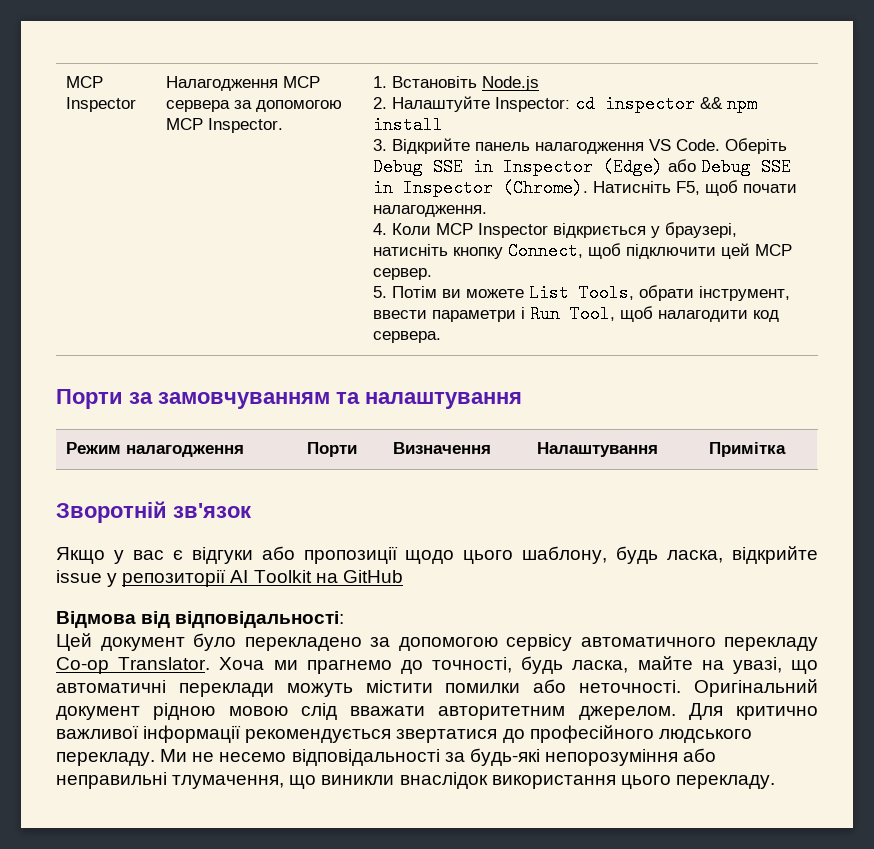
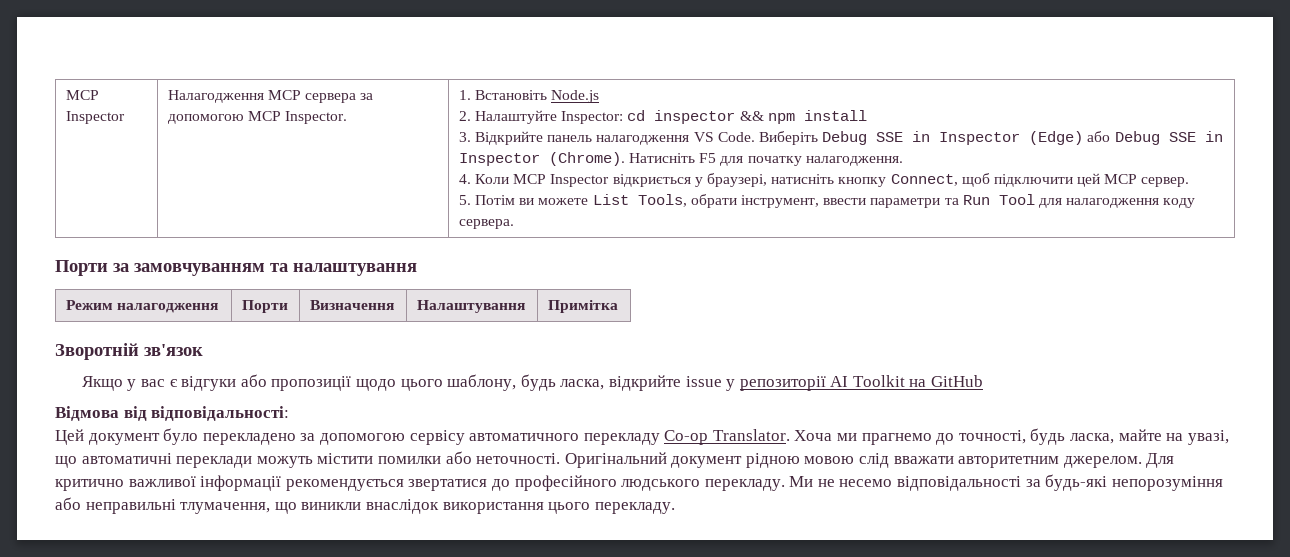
[725,138,788,154] Оберіть -> [758,131,818,145] Виберіть
[676,180,798,196] F5, щоб почати -> [699,153,802,166] F5 для початку
[521,305,780,323] і Run Tool, щоб налагодити код -> [944,194,1196,208] та Run Tool для налагодження коду

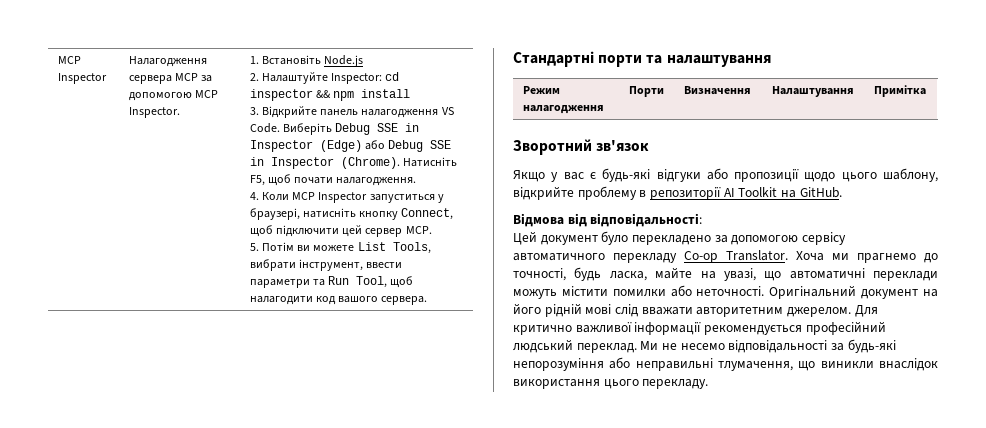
[268,90,357,103] MCP сервера -> [128,73,198,84] сервера MCP
[699,153,802,166] F5 для початку -> [249,174,334,186] F5, щоб почати
[612,174,691,187] відкриється -> [369,194,435,203] запуститься
[1104,174,1190,187] MCP сервер. -> [365,226,432,237] сервер MCP.
[690,194,737,208] обрати -> [249,259,296,271] вибрати
[998,194,1196,208] [458,219,514,229] [55,260,265,276] Tool для налагодження коду сервера. // Порти за замовчуванням -> [356,276,414,288] [249,296,428,305] [513,51,643,67] Tool, щоб налагодити код вашого сервера. // Стандартні порти
[55,343,139,360] Зворотній -> [513,139,592,155] Зворотний
(178, 383) none -> [602,168,651,182] будь-які
[520,374,736,391] будь ласка, відкрийте issue у -> [513,186,647,200] відкрийте проблему в
[931,375,984,387] GitHub -> [799,187,842,198] GitHub.
[745,453,855,468] рідною мовою -> [923,289,938,297] [513,303,612,317] на його рідній мові
[408,475,785,491] звертатися до професійного людського перекладу. -> [805,321,886,335] [513,339,637,353] професійний людський переклад.

